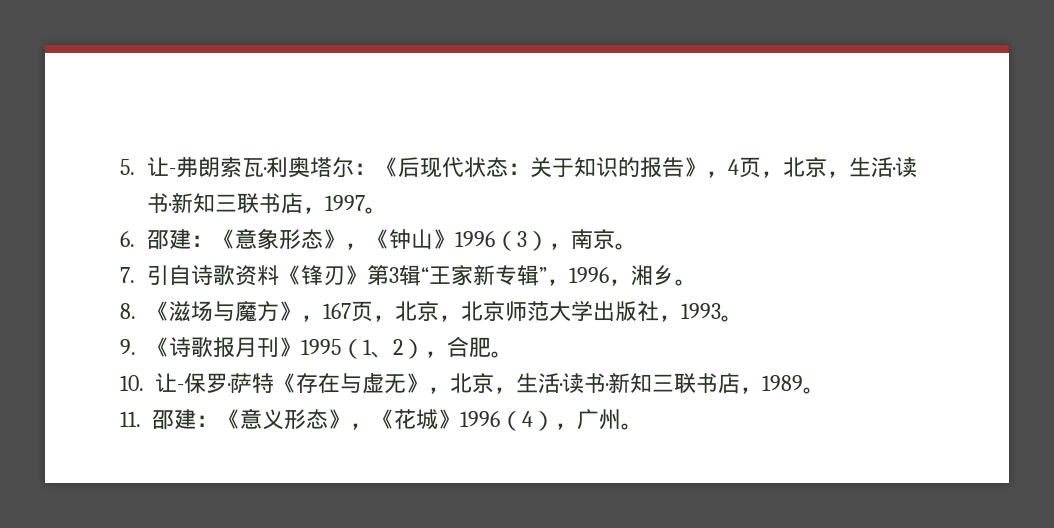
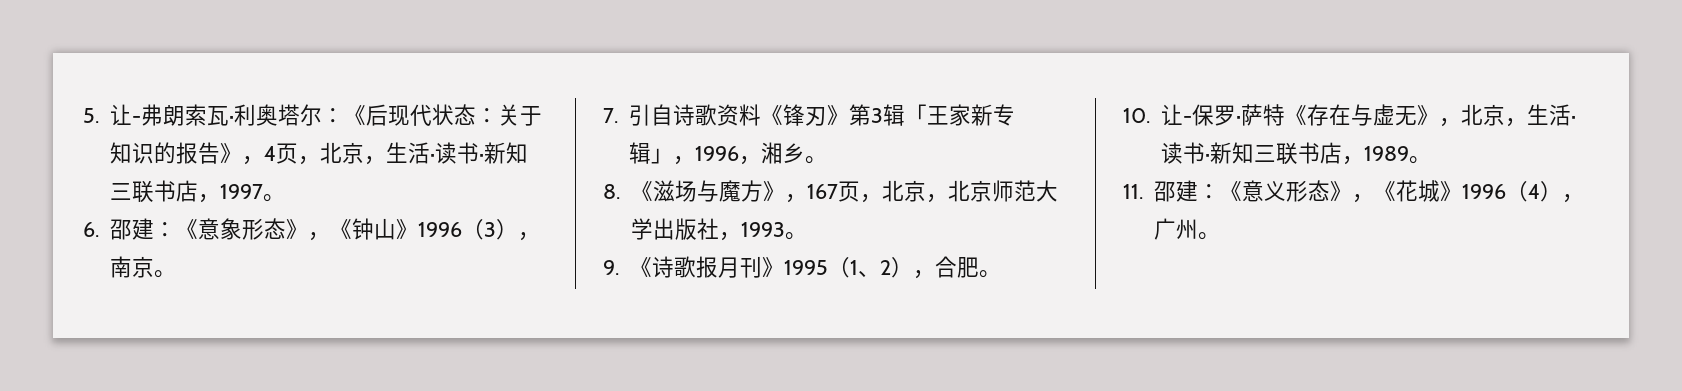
[421,267,430,283] “ -> [904,104,927,123] 「
[539,267,548,283] ” -> [650,148,673,164] 」

